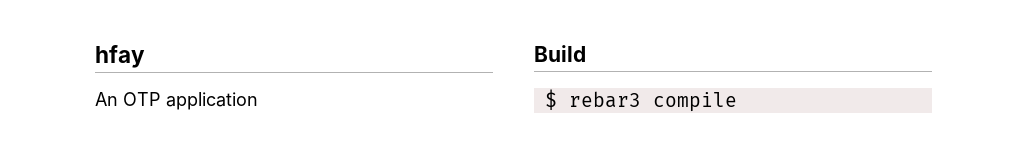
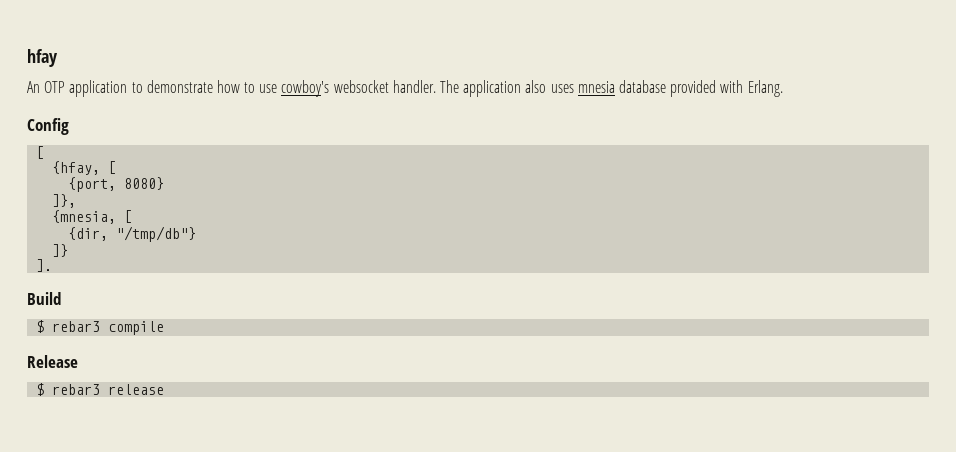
(258, 101) none -> [131,80,783,97] [27,118,69,135] [36,146,45,159] [52,161,117,175] [68,177,165,192] [52,194,77,208] [52,210,133,224] [68,226,197,242] [52,244,69,257] [36,259,53,272] to demonstrate how to use cowboy's websocket handler. The application also uses mnesia database provided with Erlang. // Config // [ // {hfay, [ // {port, 8080} // ]}, // {mnesia, [ // {dir, "/tmp/db"} // ]} // ].
(737, 102) none -> [27,355,78,368] [36,383,165,396] // Release // $ rebar3 release

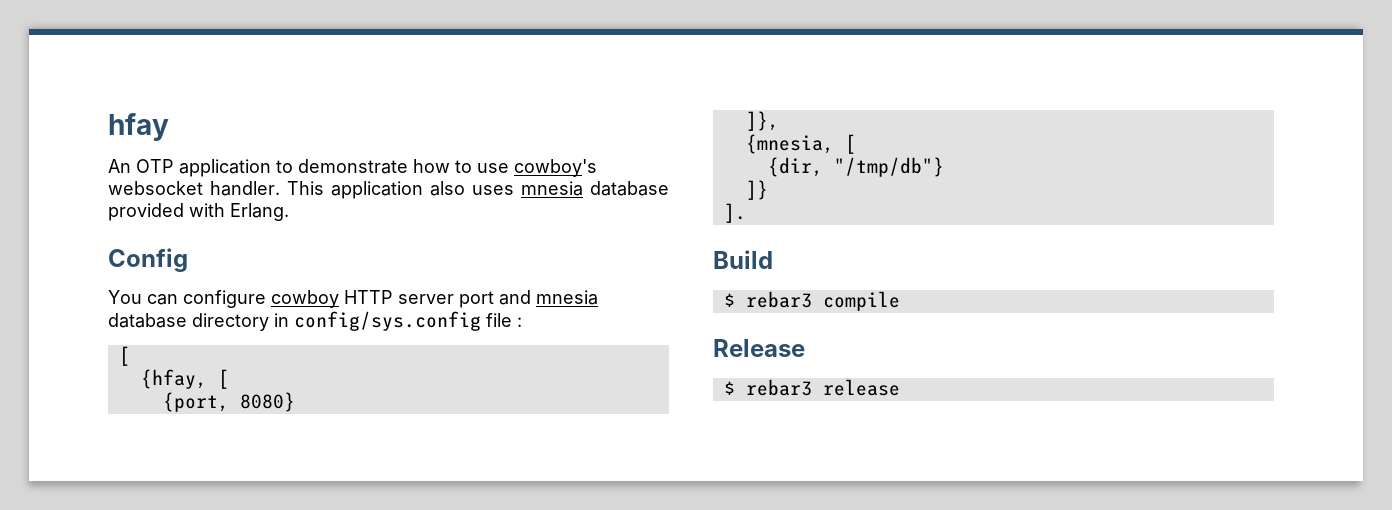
[440,80,460,93] The -> [287,181,324,195] This
(69, 126) none -> [108,290,598,308] [108,311,522,331] // You can configure cowboy HTTP server port and mnesia database directory in config/sys.config file :

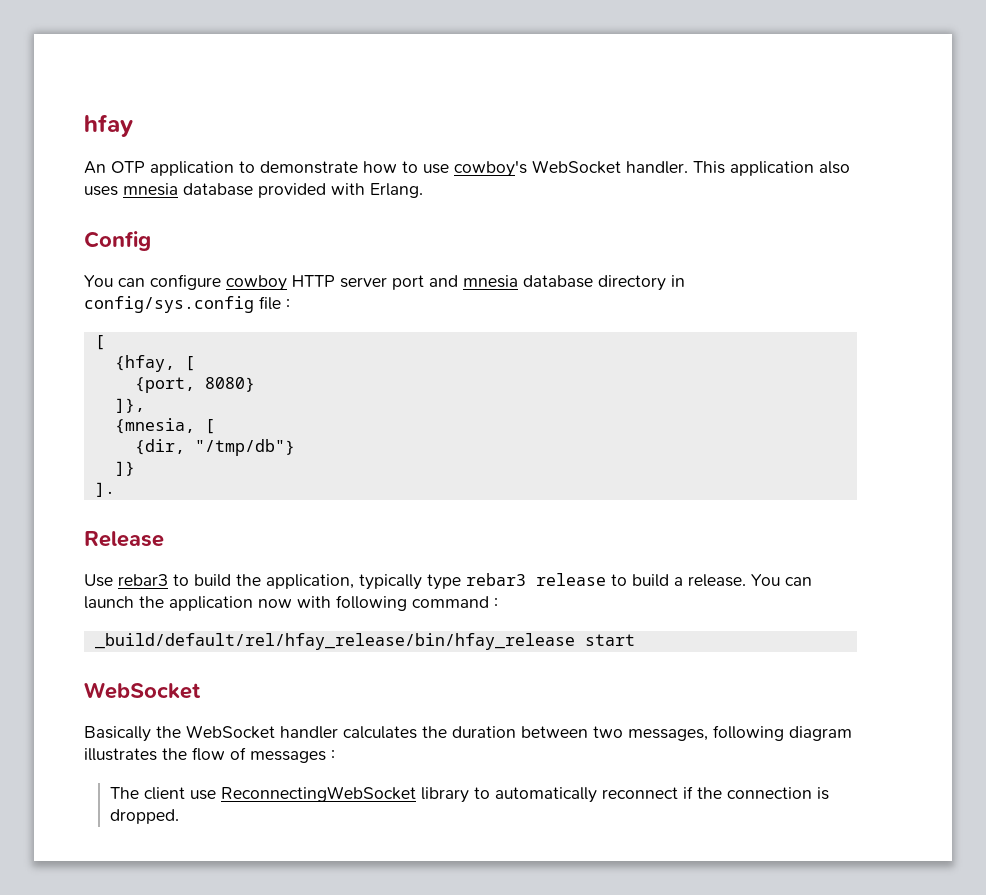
[108,181,203,195] websocket -> [532,160,621,174] WebSocket
[713,250,773,269] [723,291,900,311] [713,339,805,357] [723,379,900,396] Build // $ rebar3 compile // Release // $ rebar3 release -> [84,531,164,547] [84,573,812,590] [84,595,498,611] [94,633,635,650] [84,682,201,699] [84,725,852,742] [84,747,335,763] [109,786,829,803] [109,809,179,824] Release // Use rebar3 to build the application, typically type rebar3 release to build a release. You can launch the application now with following command : // _build/default/rel/hfay_release/bin/hfay_release start // WebSocket // Basically the WebSocket handler calculates the duration between two messages, following diagram illustrates the flow of messages : // The client use ReconnectingWebSocket library to automatically reconnect if the connection is dropped.

